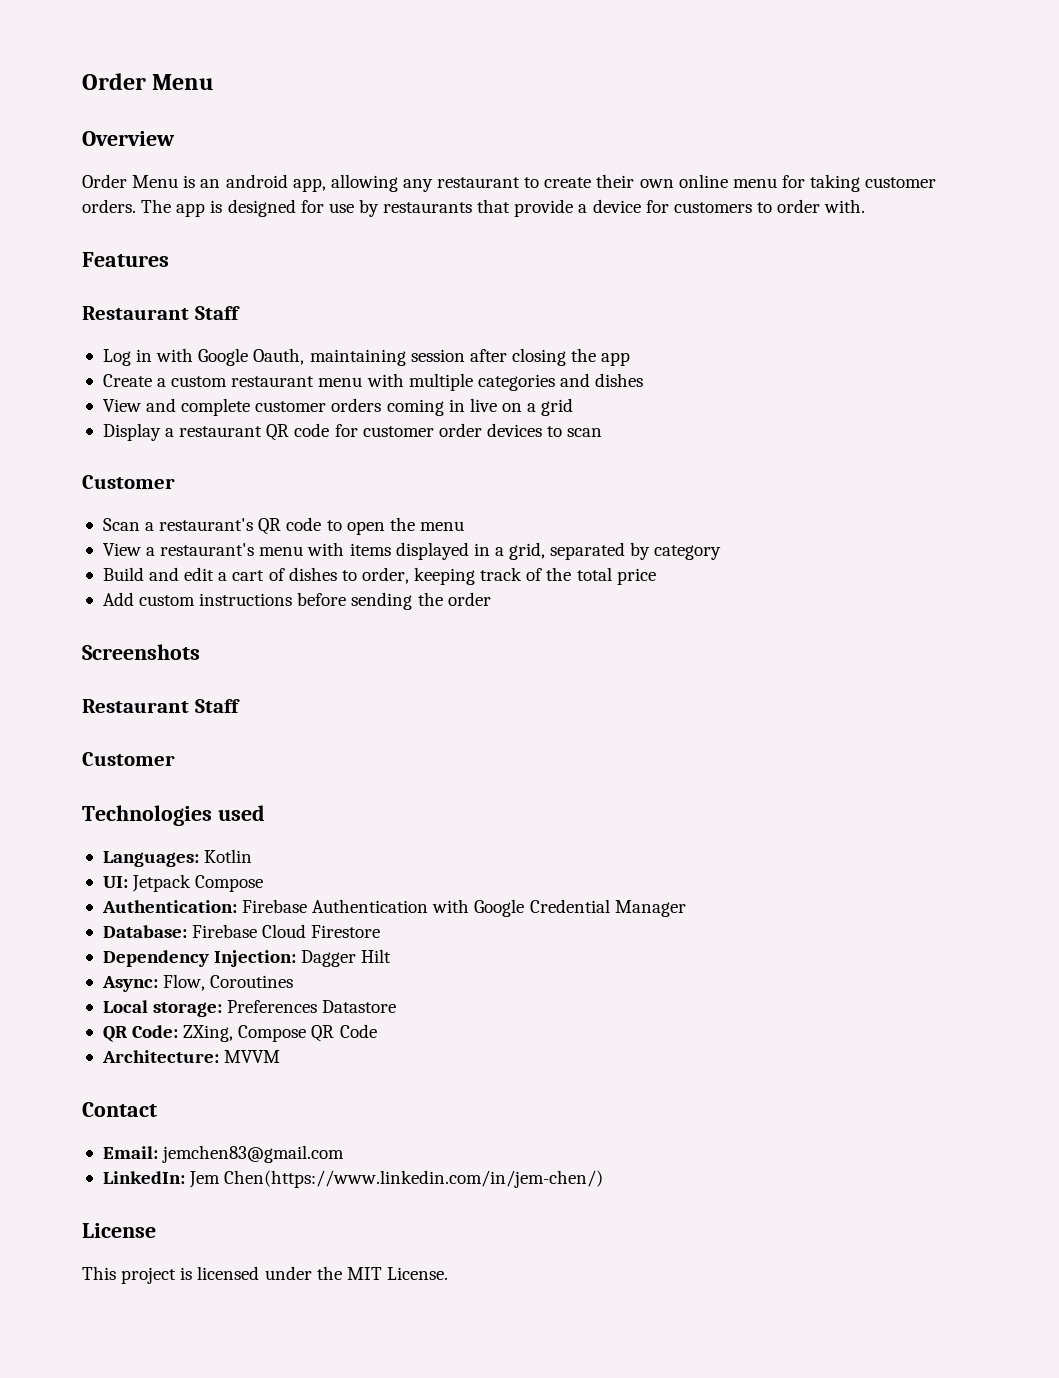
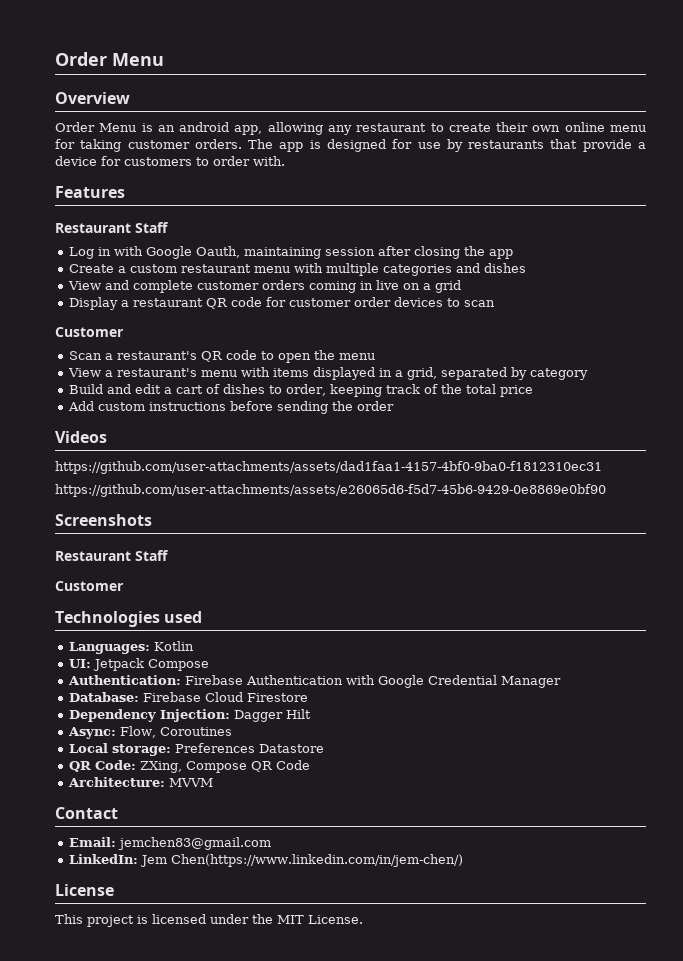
(491, 599) none -> [55,431,107,443] [55,461,602,474] [55,484,606,497] // Videos // https://github.com/user-attachments/assets/dad1faa1-4157-4bf0-9ba0-f1812310ec31 // https://github.com/user-attachments/assets/e26065d6-f5d7-45b6-9429-0e8869e0bf90

